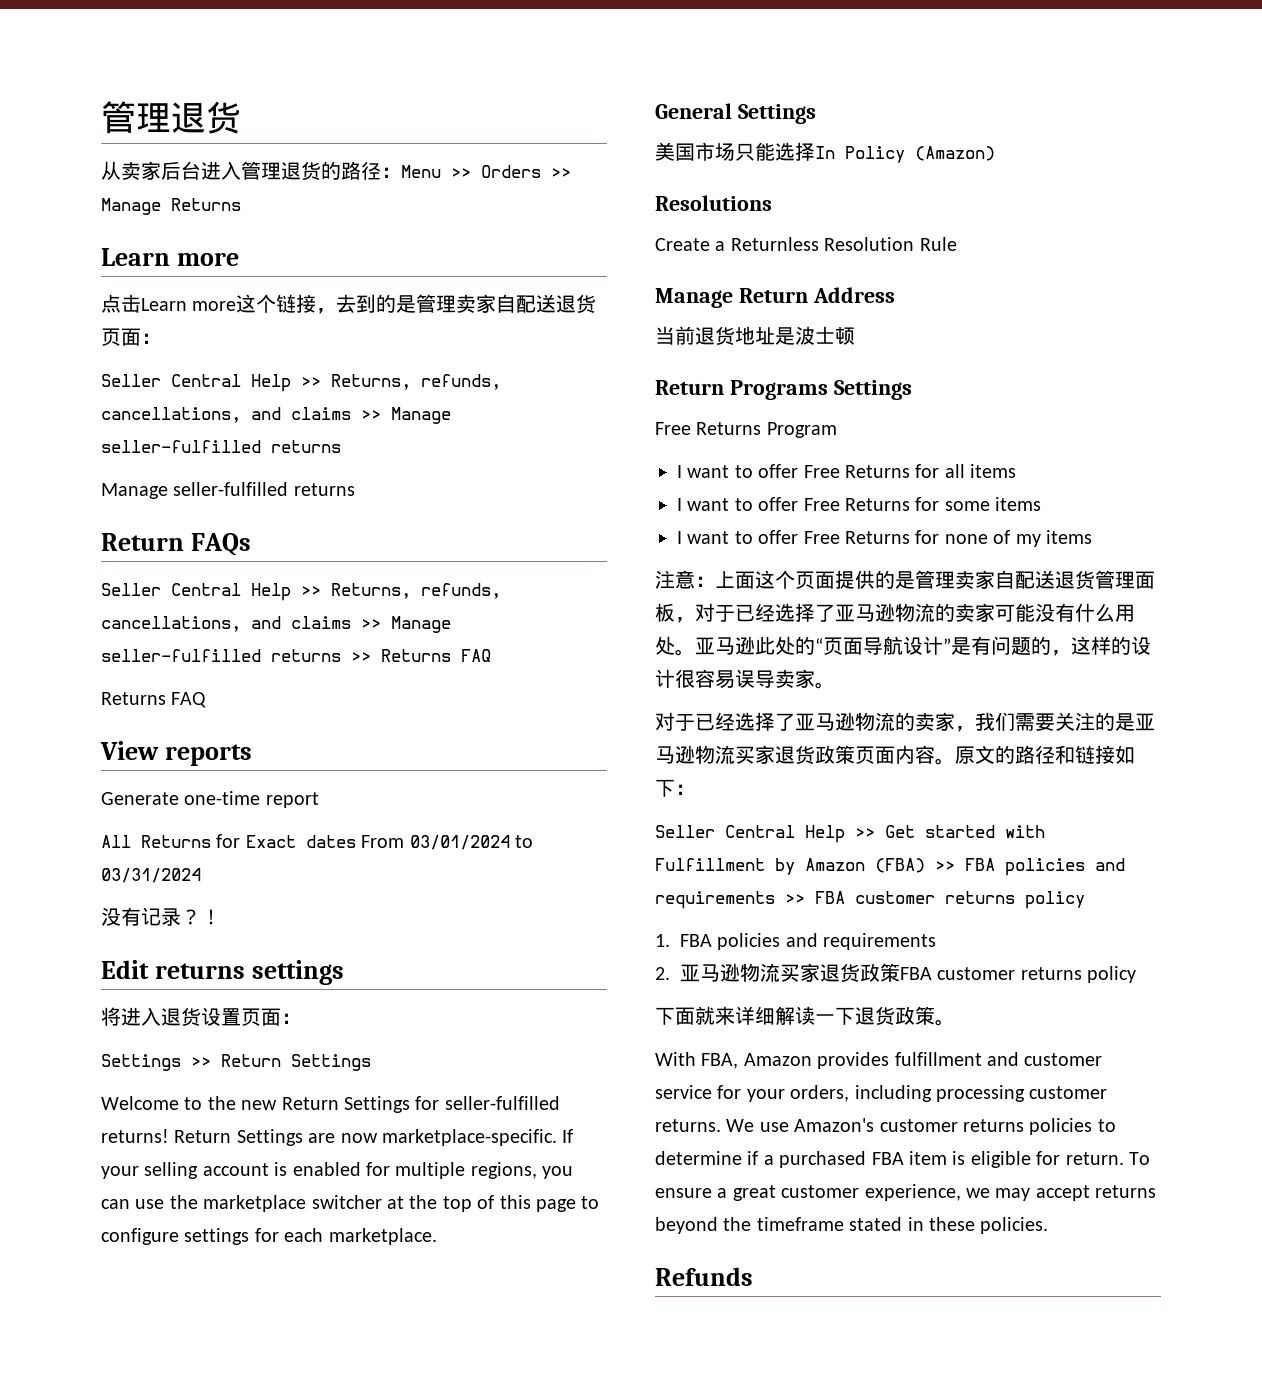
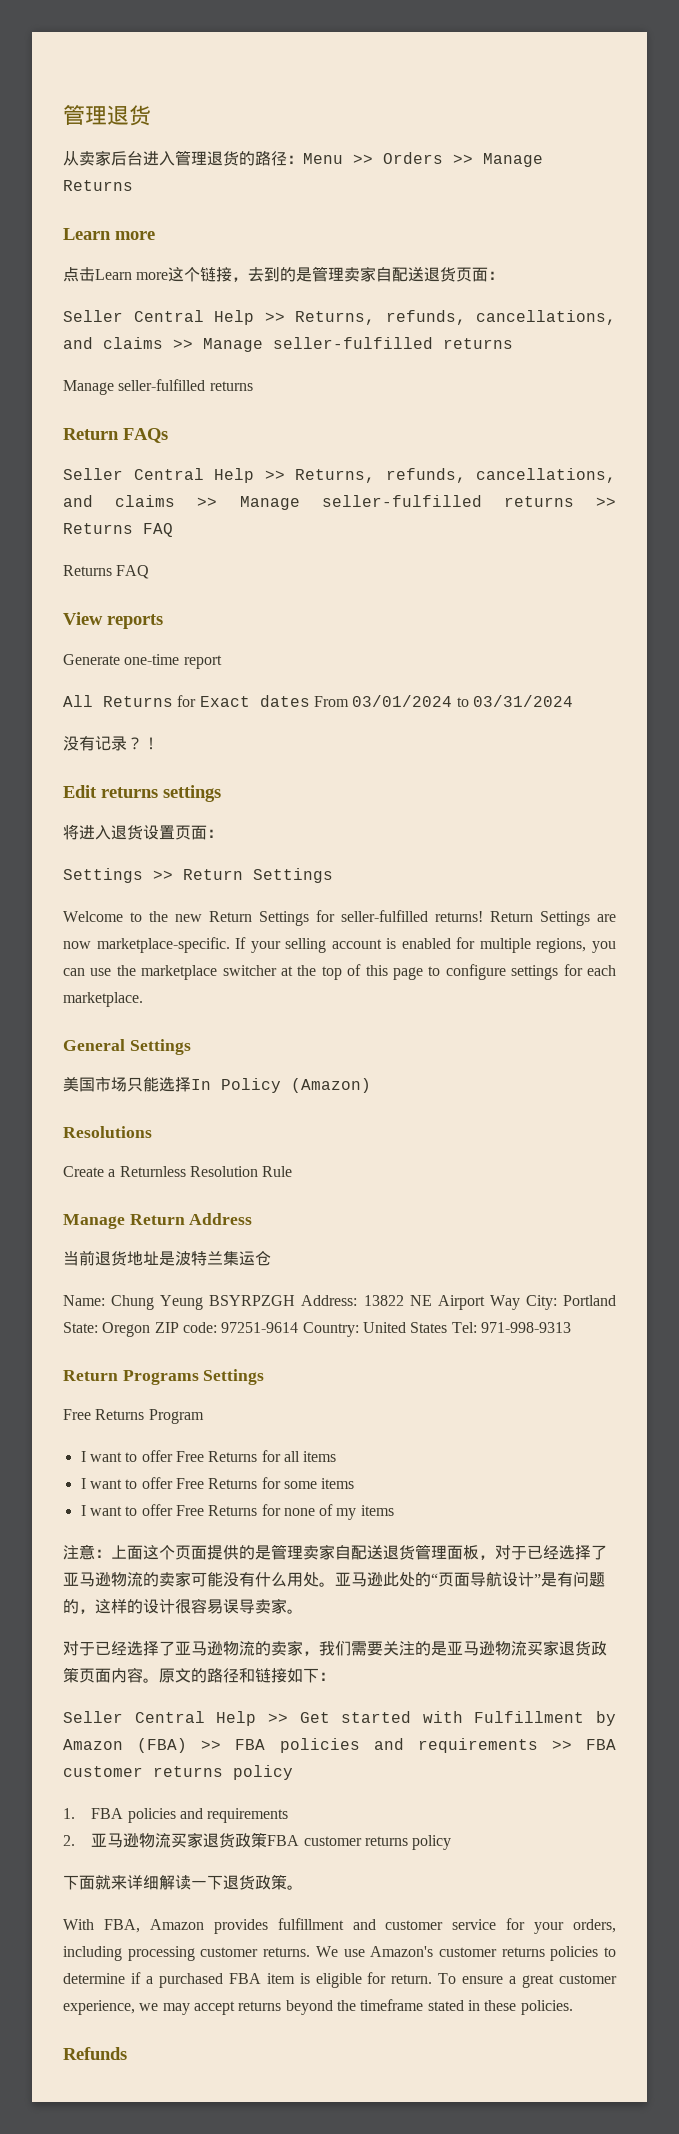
[815,326,855,345] 士顿 -> [191,1251,271,1266] [63,1295,617,1310] [63,1322,571,1337] 特兰集运仓 // Name: Chung Yeung BSYRPZGH Address: 13822 NE Airport Way City: Portland State: Oregon ZIP code: 97251-9614 Country: United States Tel: 971-998-9313

